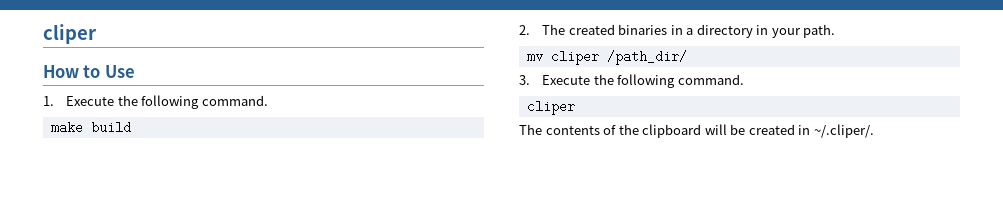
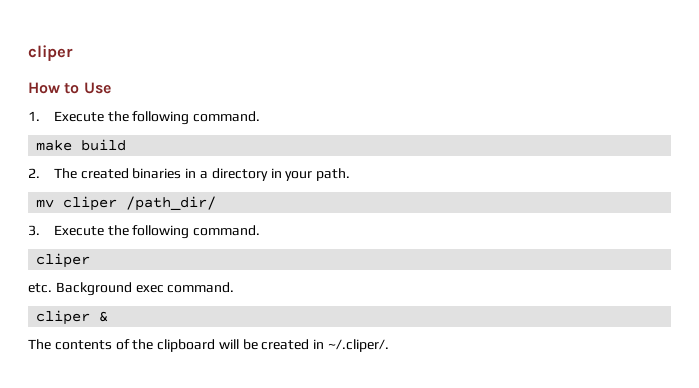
(575, 107) none -> [28,282,235,296] [36,310,109,325] // etc. Background exec command. // cliper &

